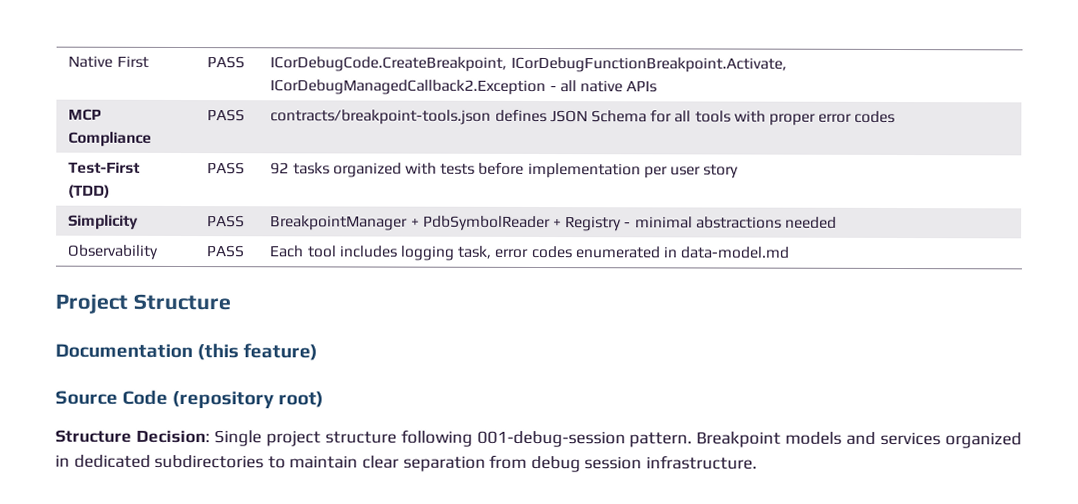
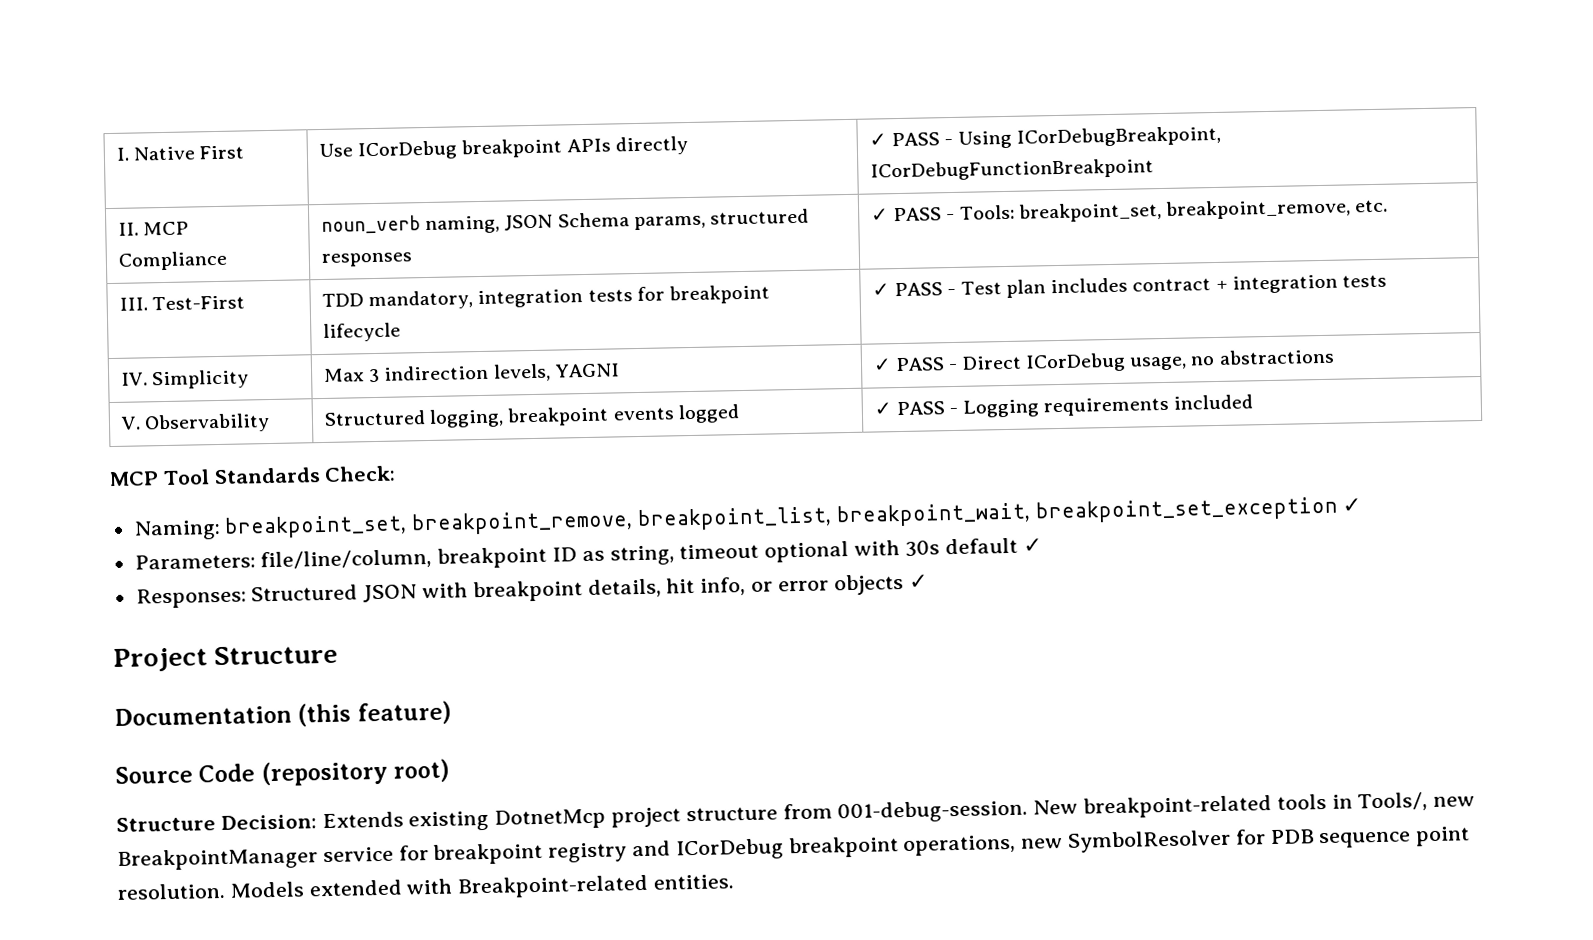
(68, 61) none -> [115,147,129,161] I.
[207,56,246,69] [270,56,787,73] [270,79,658,96] [68,108,103,121] [68,131,153,147] [207,109,246,122] [270,109,896,126] [68,161,141,174] [68,184,111,198] [207,162,246,175] [270,162,740,179] [68,214,140,230] [207,215,246,228] [270,215,693,232] PASS | ICorDebugCode.CreateBreakpoint, ICorDebugFunctionBreakpoint.Activate, ICorDebugManagedCallback2.Exception - all native APIs // MCP Compliance | PASS | contracts/breakpoint-tools.json defines JSON Schema for all tools with proper error codes // Test-First (TDD) | PASS | 92 tasks organized with tests before implementation per user story // Simplicity | PASS | BreakpointManager + PdbSymbolReader + Registry - minimal -> [318,136,688,161] [868,125,1221,149] [869,158,1154,182] [117,221,190,236] [117,250,228,271] [320,208,810,235] [320,252,413,268] [870,198,1389,223] [118,295,246,311] [321,284,771,311] [322,322,401,342] [871,274,1388,298] [120,369,249,390] [322,363,620,383] [872,352,1216,373] Use ICorDebug breakpoint APIs directly | ✓ PASS - Using ICorDebugBreakpoint, ICorDebugFunctionBreakpoint // II. MCP Compliance | noun_verb naming, JSON Schema params, structured responses | ✓ PASS - Tools: breakpoint_set, breakpoint_remove, etc. // III. Test-First | TDD mandatory, integration tests for breakpoint lifecycle | ✓ PASS - Test plan includes contract + integration tests // IV. Simplicity | Max 3 indirection levels, YAGNI | ✓ PASS - Direct ICorDebug usage, no
[784,216,837,229] needed // -> [119,416,141,430] // V.
[206,245,246,258] [269,245,791,261] PASS | Each tool includes logging task, error codes enumerated in data-model.md -> [323,404,740,428] [873,394,1254,418] [109,465,397,487] [133,496,1362,541] [134,537,1042,571] [135,573,928,609] Structured logging, breakpoint events logged | ✓ PASS - Logging requirements included // MCP Tool Standards Check: // Naming: breakpoint_set, breakpoint_remove, breakpoint_list, breakpoint_wait, breakpoint_set_exception ✓ // Parameters: file/line/column, breakpoint ID as string, timeout optional with 30s default ✓ // Responses: Structured JSON with breakpoint details, hit info, or error objects ✓
[213,429,1022,449] [55,454,757,473] Single project structure following 001-debug-session pattern. Breakpoint models and services organized in dedicated subdirectories to maintain clear separation from debug session infrastructure. -> [321,792,1476,832] [117,826,1471,871] [117,874,735,900] Extends existing DotnetMcp project structure from 001-debug-session. New breakpoint-related tools in Tools/, new BreakpointManager service for breakpoint registry and ICorDebug breakpoint operations, new SymbolResolver for PDB sequence point resolution. Models extended with Breakpoint-related entities.

